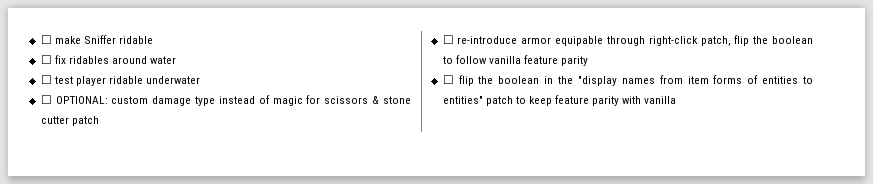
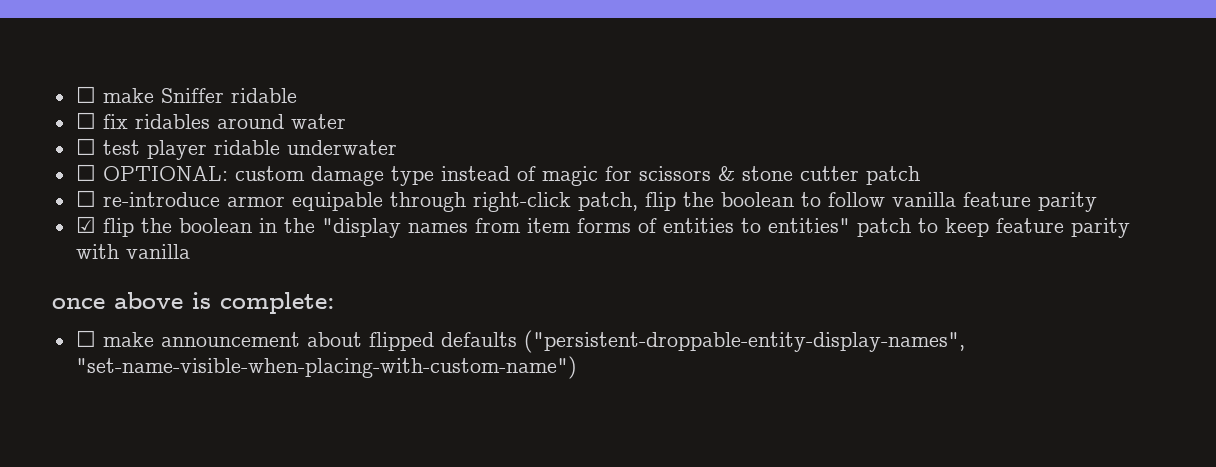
[442,75,454,84] ☐ -> [75,216,96,233] ☑
(677, 100) none -> [52,292,335,314] [75,330,965,353] [75,356,577,379] // once above is complete: // ☐ make announcement about flipped defaults ("persistent-droppable-entity-display-names", "set-name-visible-when-placing-with-custom-name")

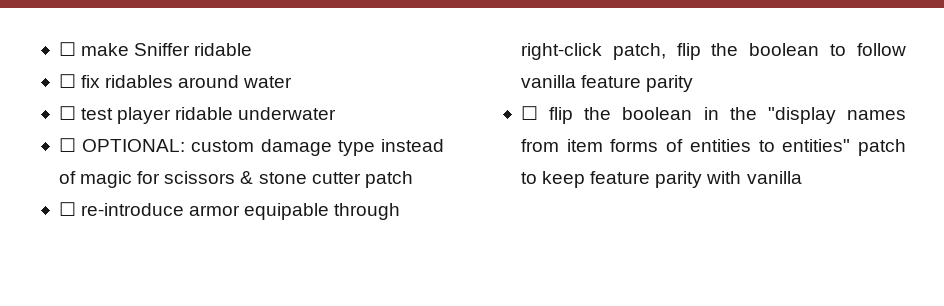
[75,216,96,233] ☑ -> [520,106,538,120] ☐
[52,292,335,314] [75,330,965,353] [75,356,577,379] // once above is complete: // ☐ make announcement about flipped defaults ("persistent-droppable-entity-display-names", "set-name-visible-when-placing-with-custom-name") -> (802, 177) none

